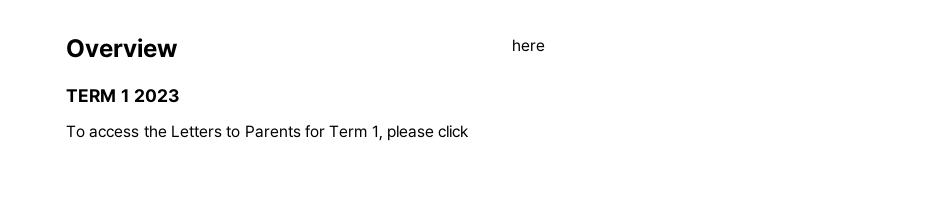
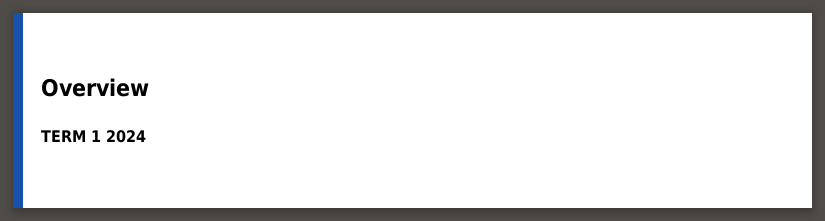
[133,89,180,103] [66,125,470,141] [512,39,545,52] 2023 // To access the Letters to Parents for Term 1, please click here -> [106,130,146,143] 2024

